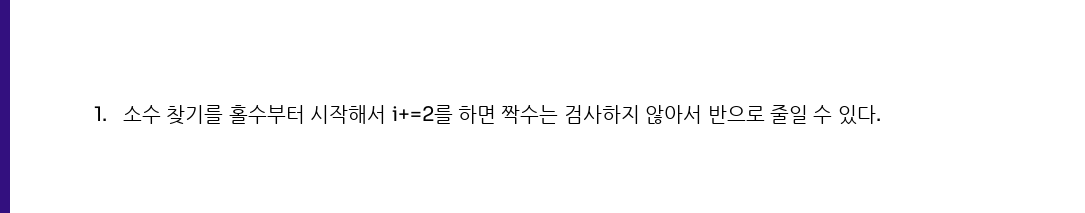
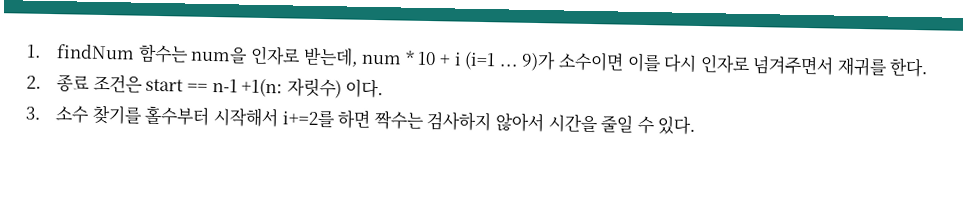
(107, 113) none -> [56,43,930,78] [26,73,385,99] [25,106,42,120] findNum 함수는 num을 인자로 받는데, num * 10 + i (i=1 ... 9)가 소수이면 이를 다시 인자로 넘겨주면서 재귀를 한다. // 2. 종료 조건은 start == n-1 +1(n: 자릿수) 이다. // 3.
[707,105,765,124] 반으로 -> [547,113,598,133] 시간을

